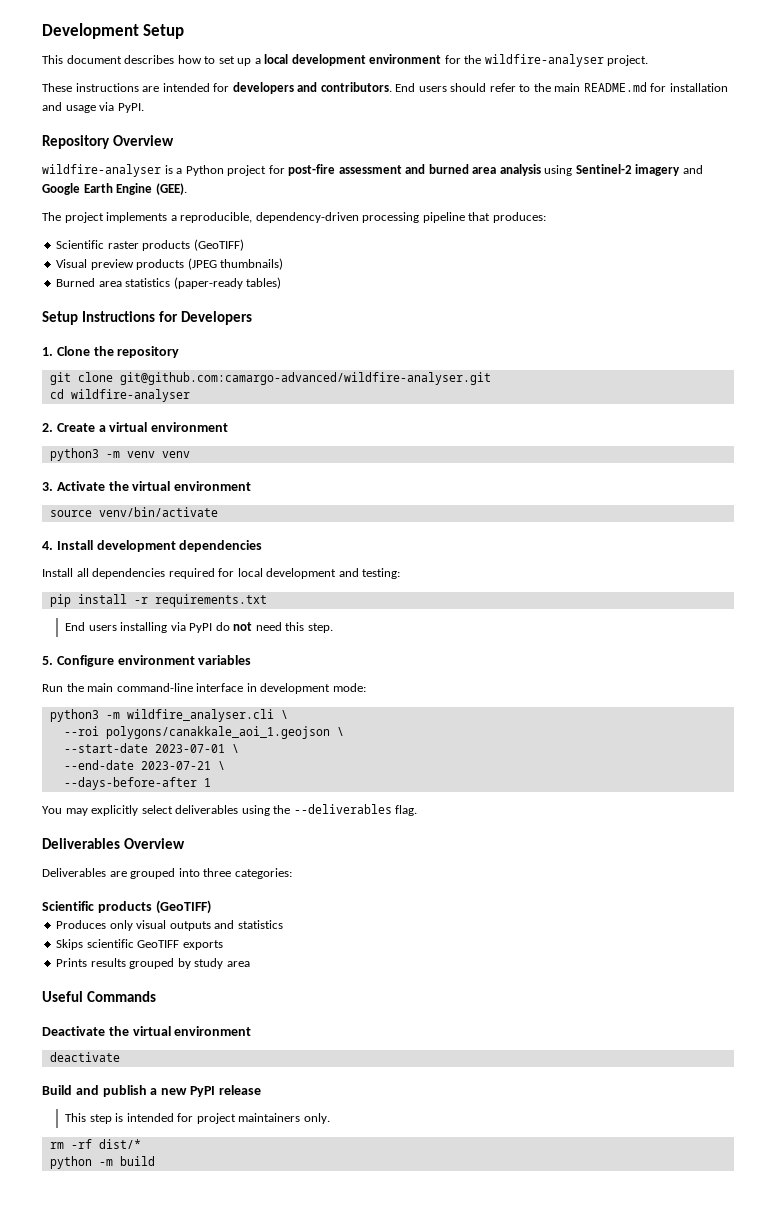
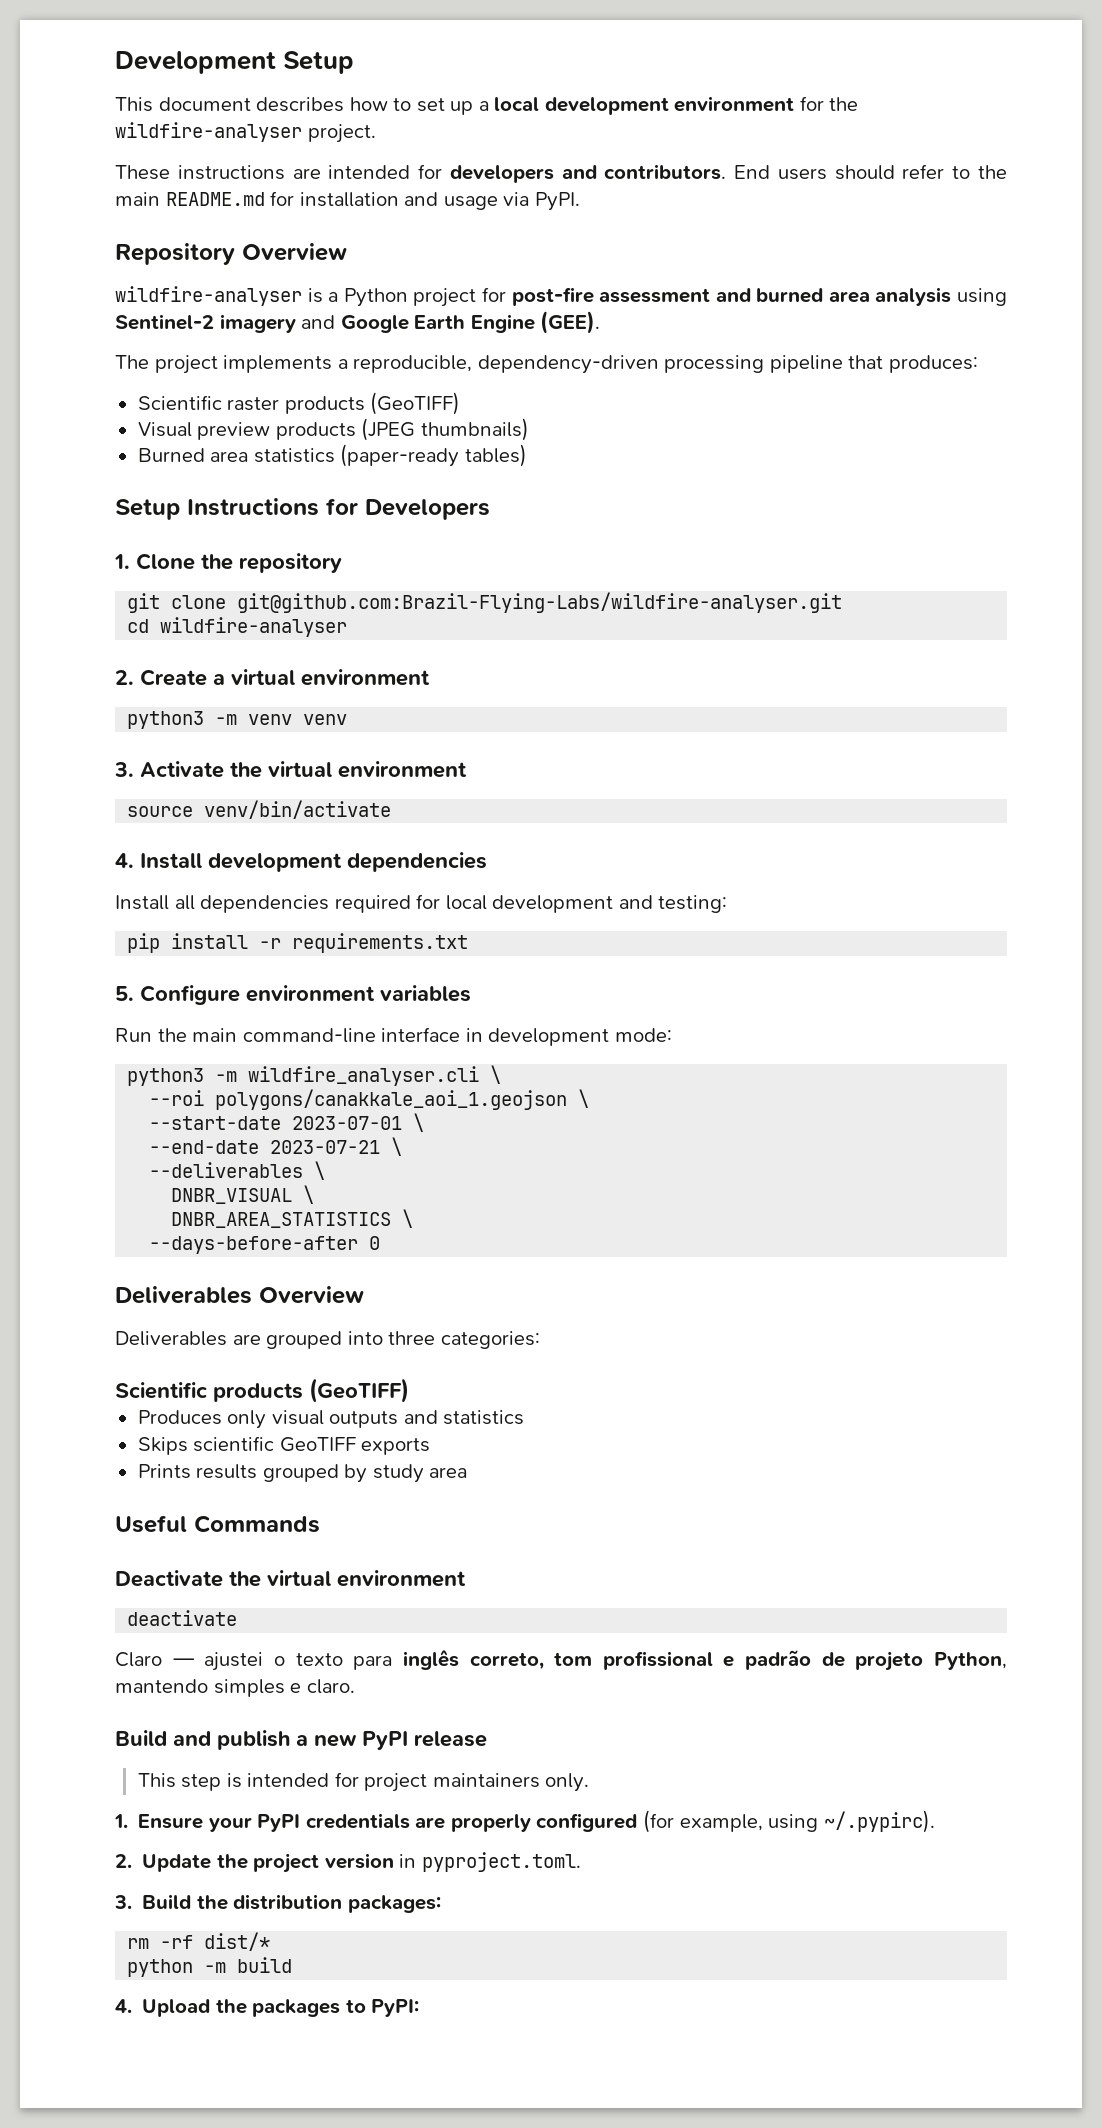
[119,372,491,385] git@github.com:camargo-advanced/wildfire-analyser.git -> [237,592,843,613] git@github.com:Brazil-Flying-Labs/wildfire-analyser.git
[65,622,333,633] // End users installing via PyPI do not need this step. -> (469, 943) none
[63,777,211,790] [42,804,418,816] --days-before-after 1 // You may explicitly select deliverables using the --deliverables flag. -> [149,1161,326,1180] [171,1185,315,1204] [171,1209,414,1228] [149,1236,381,1254] --deliverables \ // DNBR_VISUAL \ // DNBR_AREA_STATISTICS \ // --days-before-after 0
(120, 1057) none -> [115,1650,1007,1671] [115,1679,355,1697] // Claro — ajustei o texto para inglês correto, tom profissional e padrão de projeto Python, mantendo simples e claro.
(330, 1118) none -> [114,1810,935,1833] [115,1852,581,1873] [114,1894,441,1913] // 1. Ensure your PyPI credentials are properly configured (for example, using ~/.pypirc). // 2. Update the project version in pyproject.toml. // 3. Build the distribution packages:
(155, 1161) none -> [115,1999,420,2017] // 4. Upload the packages to PyPI:

